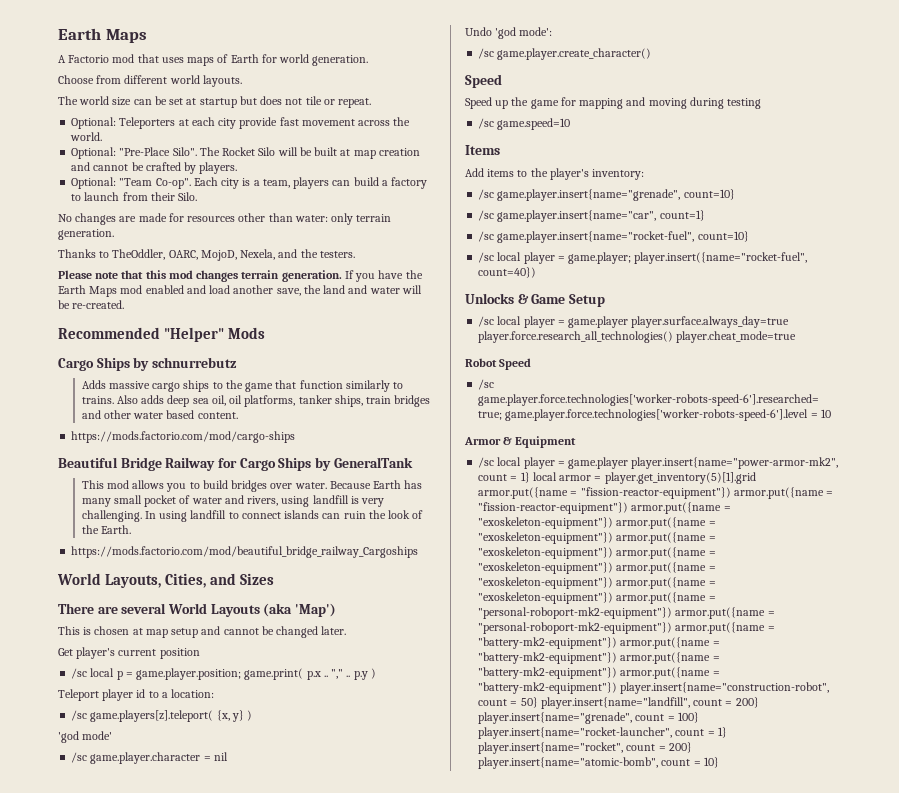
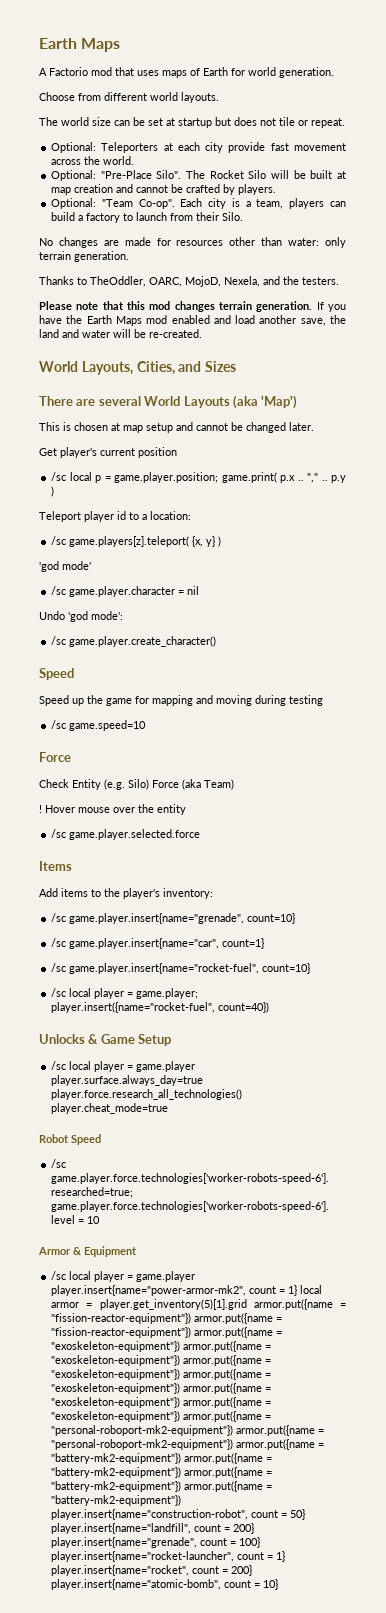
[58,327,266,342] [58,357,237,371] [81,380,404,392] [81,395,431,407] [81,410,238,419] [71,431,296,443] [58,457,413,471] [81,480,423,492] [81,495,385,507] [81,510,424,522] [81,525,132,534] [71,546,419,558] // Recommended "Helper" Mods // Cargo Ships by schnurrebutz // Adds massive cargo ships to the game that function similarly to trains. Also adds deep sea oil, oil platforms, tanker ships, train bridges and other water based content. // https://mods.factorio.com/mod/cargo-ships // Beautiful Bridge Railway for Cargo Ships by GeneralTank // This mod allows you to build bridges over water. Because Earth has many small pocket of water and rivers, using landfill is very challenging. In using landfill to connect islands can ruin the look of the Earth. // https://mods.factorio.com/mod/beautiful_bridge_railway_Cargoships -> (202, 333) none
(571, 124) none -> [39,752,71,762] [39,779,234,790] [39,804,186,815] [51,829,201,840] // Force // Check Entity (e.g. Silo) Force (aka Team) // ! Hover mouse over the entity // /sc game.player.selected.force

